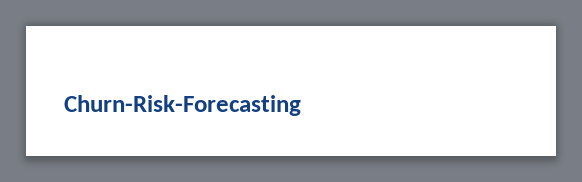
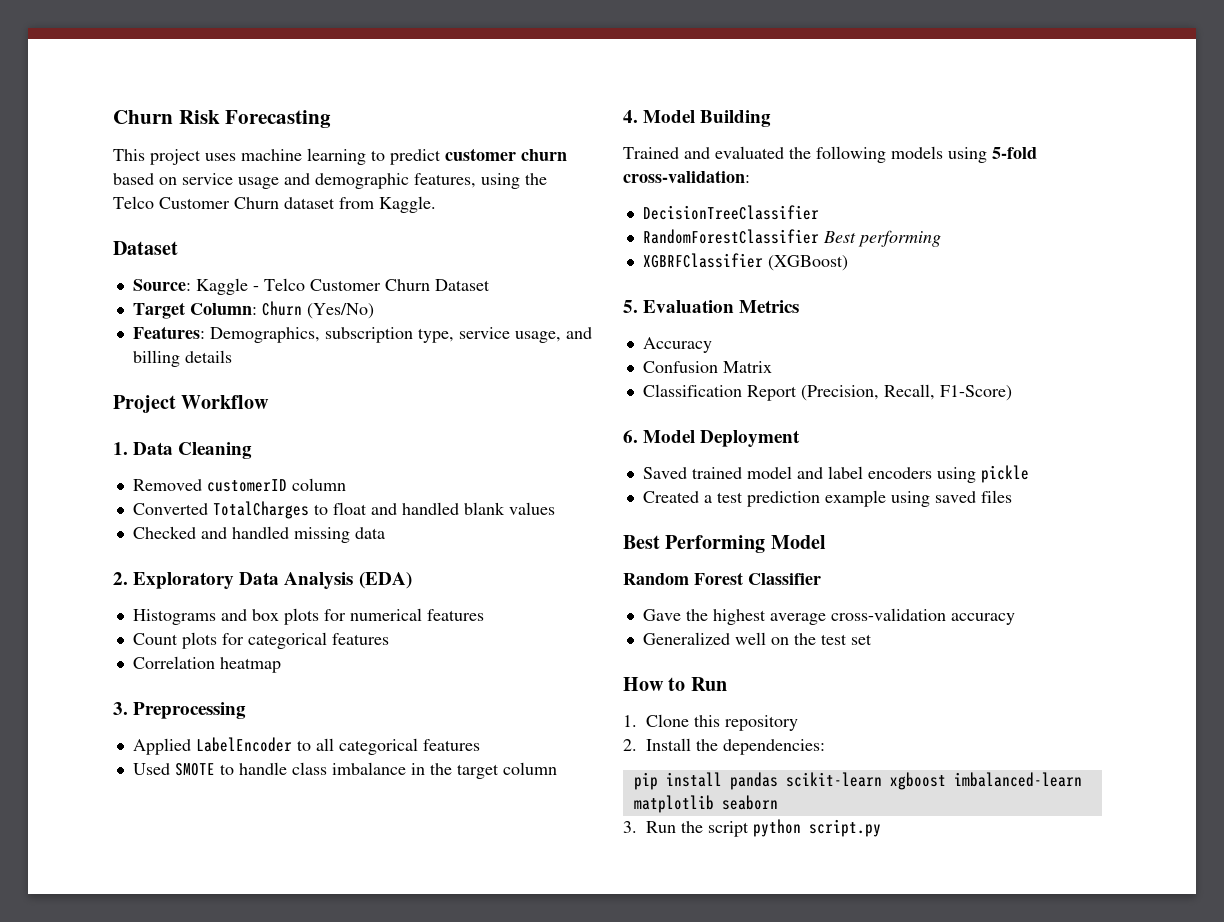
[64,95,301,116] Churn-Risk-Forecasting -> [113,110,332,128] [113,148,567,165] [113,173,547,189] [113,196,436,213] [113,241,178,255] [132,278,490,295] [132,301,374,319] [132,326,592,343] [132,350,232,367] [113,395,270,413] [113,442,253,459] [132,478,346,492] [132,501,555,519] [132,526,385,543] [113,572,412,589] [132,608,484,625] [132,632,389,649] [132,656,281,673] [113,702,247,719] [132,737,480,755] [132,762,557,779] [623,110,772,127] [623,146,1037,163] [623,170,750,183] [642,205,819,220] [642,229,941,247] [642,253,848,271] [623,300,800,313] [642,337,712,353] [642,361,772,373] [642,384,1012,401] [623,430,801,447] [642,465,1029,483] [642,490,1012,507] [623,535,826,553] [623,572,821,585] [642,608,1015,625] [642,632,872,645] [623,677,727,691] [623,714,798,731] [623,738,825,755] [633,772,1082,790] [633,795,778,813] [623,819,881,837] Churn Risk Forecasting // This project uses machine learning to predict customer churn based on service usage and demographic features, using the Telco Customer Churn dataset from Kaggle. // Dataset // Source: Kaggle - Telco Customer Churn Dataset // Target Column: Churn (Yes/No) // Features: Demographics, subscription type, service usage, and billing details // Project Workflow // 1. Data Cleaning // Removed customerID column // Converted TotalCharges to float and handled blank values // Checked and handled missing data // 2. Exploratory Data Analysis (EDA) // Histograms and box plots for numerical features // Count plots for categorical features // Correlation heatmap // 3. Preprocessing // Applied LabelEncoder to all categorical features // Used SMOTE to handle class imbalance in the target column // 4. Model Building // Trained and evaluated the following models using 5-fold cross-validation: // DecisionTreeClassifier // RandomForestClassifier Best performing // XGBRFClassifier (XGBoost) // 5. Evaluation Metrics // Accuracy // Confusion Matrix // Classification Report (Precision, Recall, F1-Score) // 6. Model Deployment // Saved trained model and label encoders using pickle // Created a test prediction example using saved files // Best Performing Model // Random Forest Classifier // Gave the highest average cross-validation accuracy // Generalized well on the test set // How to Run // 1. Clone this repository // 2. Install the dependencies: // pip install pandas scikit-learn xgboost imbalanced-learn matplotlib seaborn // 3. Run the script python script.py

